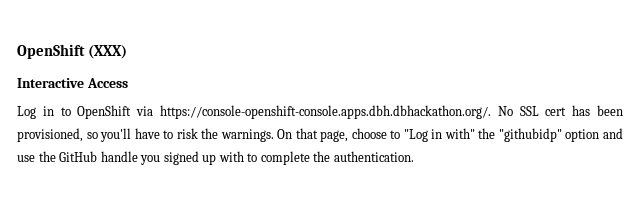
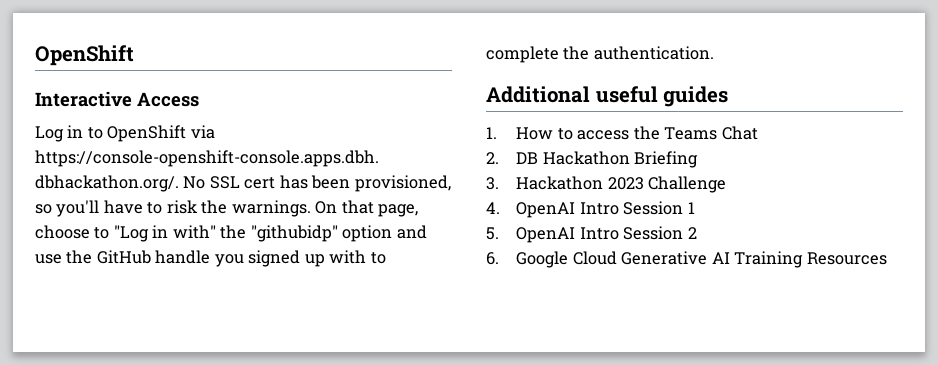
[17,44,127,59] OpenShift (XXX) -> [35,45,134,66] OpenShift
(414, 156) none -> [486,86,729,107] [486,126,758,140] [486,151,699,168] [486,176,727,193] [486,201,695,218] [486,226,697,243] [486,251,887,268] // Additional useful guides // 1. How to access the Teams Chat // 2. DB Hackathon Briefing // 3. Hackathon 2023 Challenge // 4. OpenAI Intro Session 1 // 5. OpenAI Intro Session 2 // 6. Google Cloud Generative AI Training Resources

